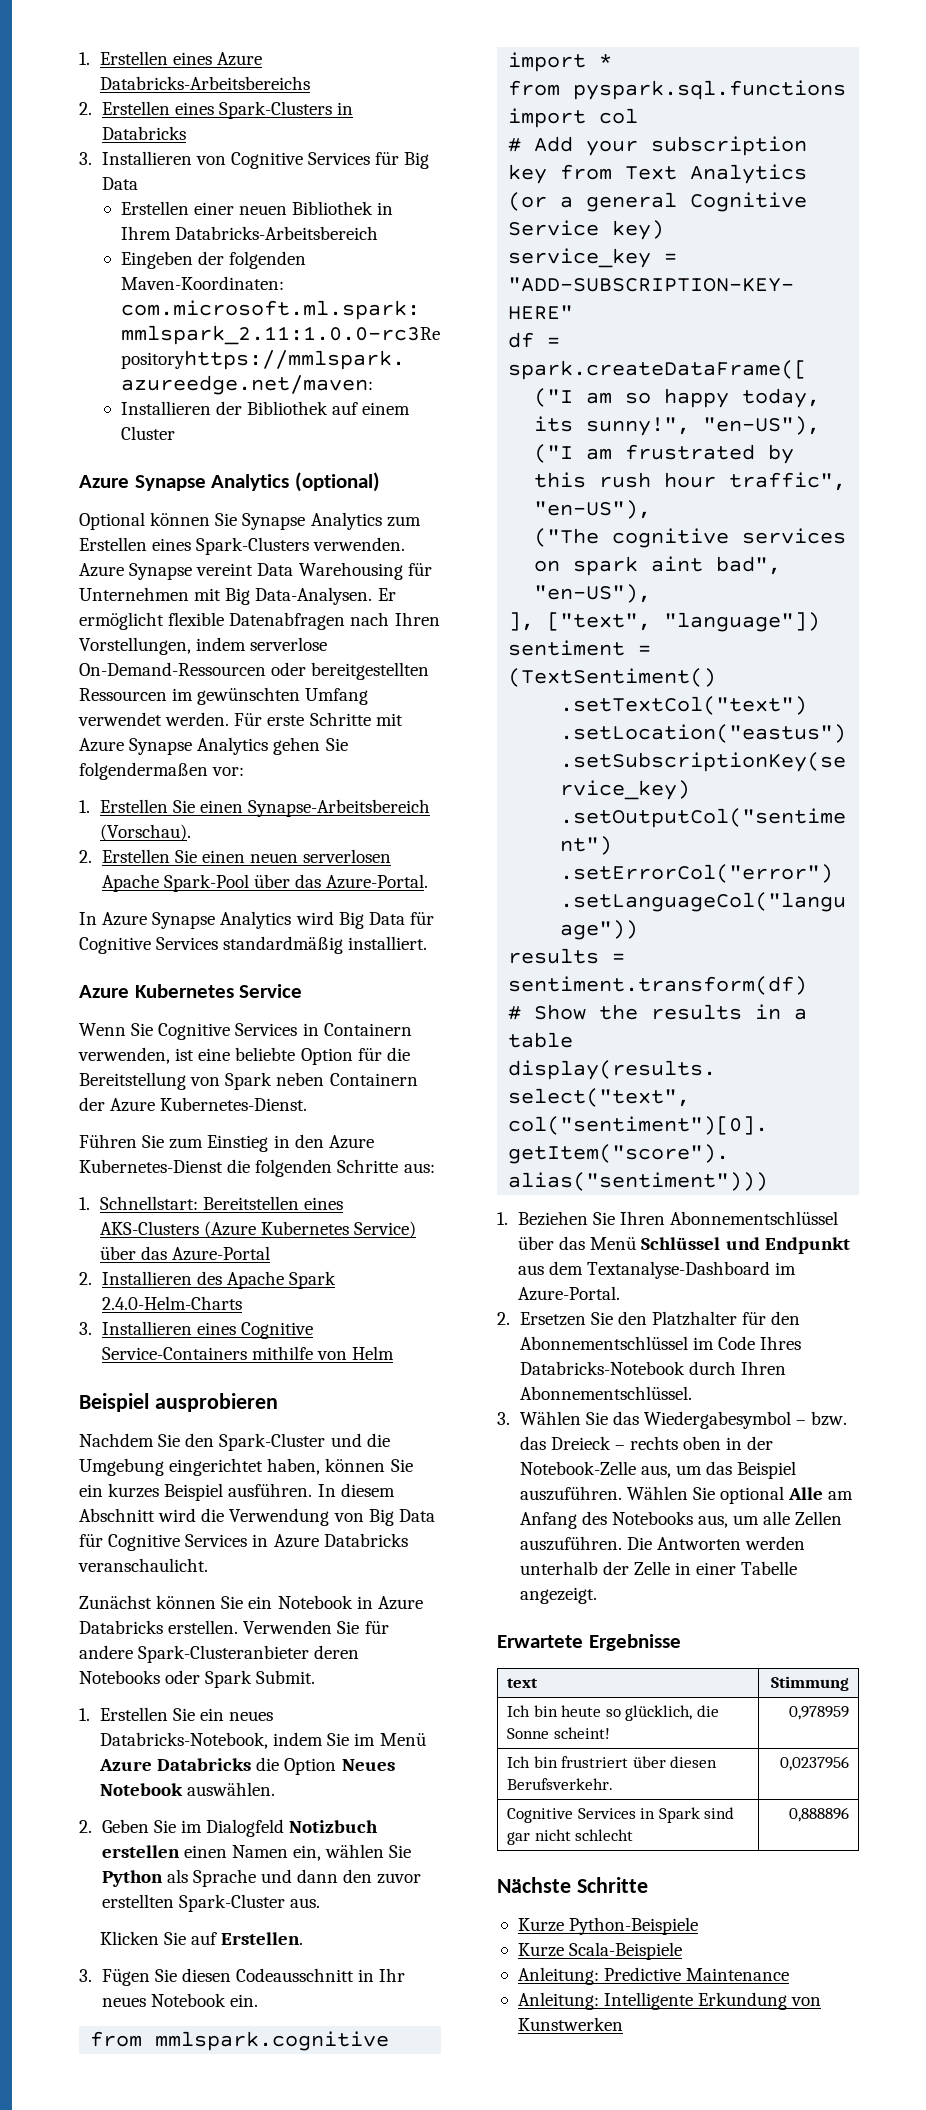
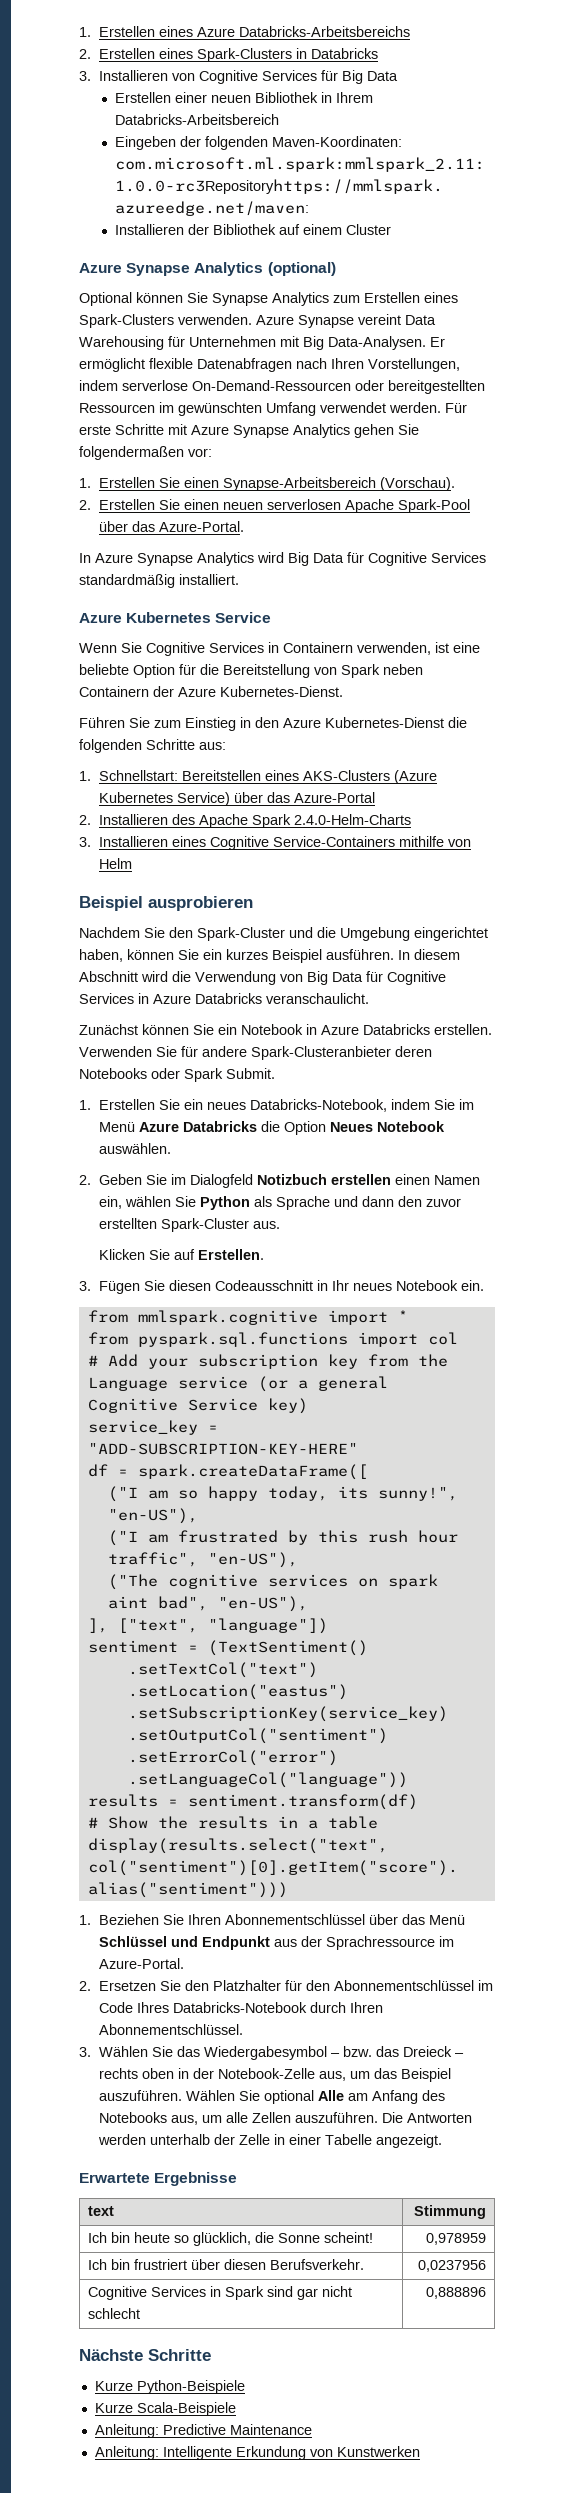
[625,164,808,184] Text Analytics -> [417,1354,448,1367] [87,1376,248,1391] the Language service
[549,1261,771,1279] dem Textanalyse-Dashboard -> [300,1936,435,1950] der Sprachressource

